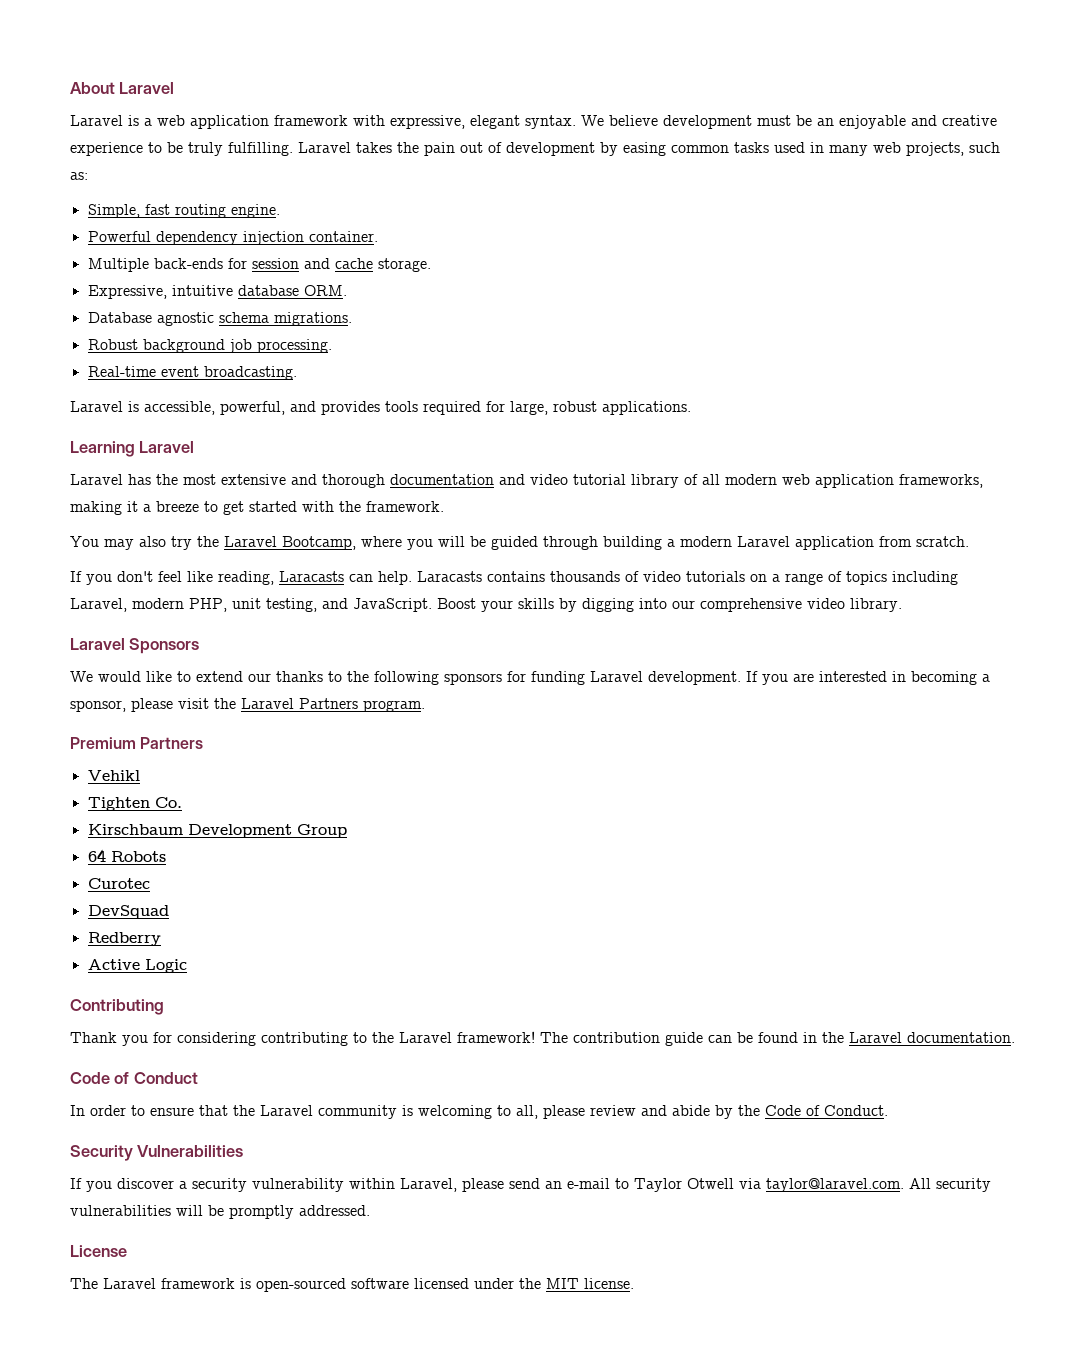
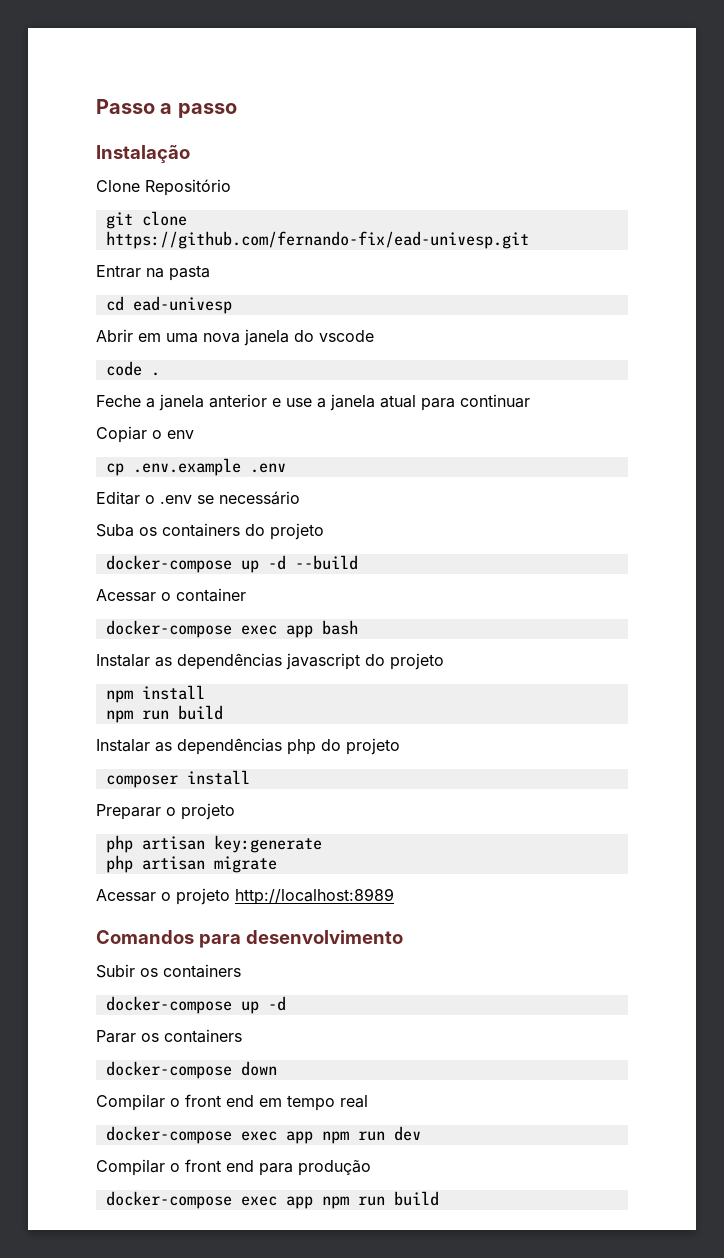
[70,82,175,94] [70,115,997,129] [70,142,1000,156] [70,172,88,180] [87,204,280,218] [87,231,378,245] [87,258,431,272] [87,285,347,299] [87,312,352,326] [87,339,332,353] [87,366,297,380] [70,401,691,415] [70,441,195,457] [70,474,983,488] [70,501,444,515] [70,536,969,550] [70,571,958,585] [70,598,902,612] [70,638,200,654] [70,671,990,685] [70,698,425,712] [70,737,204,749] [87,770,140,781] [87,797,182,811] [87,824,347,838] [87,849,166,862] [87,878,150,889] [87,905,169,919] [87,932,161,946] [87,959,187,973] [70,999,164,1015] [70,1031,1015,1046] [70,1072,198,1084] [70,1105,888,1119] [70,1145,244,1161] [70,1178,991,1192] [70,1205,370,1219] [70,1245,127,1257] [70,1278,634,1292] About Laravel // Laravel is a web application framework with expressive, elegant syntax. We believe development must be an enjoyable and creative experience to be truly fulfilling. Laravel takes the pain out of development by easing common tasks used in many web projects, such as: // Simple, fast routing engine. // Powerful dependency injection container. // Multiple back-ends for session and cache storage. // Expressive, intuitive database ORM. // Database agnostic schema migrations. // Robust background job processing. // Real-time event broadcasting. // Laravel is accessible, powerful, and provides tools required for large, robust applications. // Learning Laravel // Laravel has the most extensive and thorough documentation and video tutorial library of all modern web application frameworks, making it a breeze to get started with the framework. // You may also try the Laravel Bootcamp, where you will be guided through building a modern Laravel application from scratch. // If you don't feel like reading, Laracasts can help. Laracasts contains thousands of video tutorials on a range of topics including Laravel, modern PHP, unit testing, and JavaScript. Boost your skills by digging into our comprehensive video library. // Laravel Sponsors // We would like to extend our thanks to the following sponsors for funding Laravel development. If you are interested in becoming a sponsor, please visit the Laravel Partners program. // Premium Partners // Vehikl // Tighten Co. // Kirschbaum Development Group // 64 Robots // Curotec // DevSquad // Redberry // Active Logic // Contributing // Thank you for considering contributing to the Laravel framework! The contribution guide can be found in the Laravel documentation. // Code of Conduct // In order to ensure that the Laravel community is welcoming to all, please review and abide by the Code of Conduct. // Security Vulnerabilities // If you discover a security vulnerability within Laravel, please send an e-mail to Taylor Otwell via taylor@laravel.com. All security vulnerabilities will be promptly addressed. // License // The Laravel framework is open-sourced software licensed under the MIT license. -> [96,99,237,118] [96,145,190,163] [96,179,231,196] [105,211,187,229] [105,231,529,249] [96,265,210,281] [105,296,232,314] [96,329,374,346] [105,361,160,376] [96,394,530,411] [96,426,194,443] [105,458,286,476] [96,491,300,505] [96,523,324,540] [105,555,358,573] [96,588,246,602] [105,620,358,638] [96,653,444,670] [105,685,205,703] [105,705,223,723] [96,738,400,755] [105,770,250,788] [96,803,235,820] [105,835,322,853] [105,855,277,873] [96,888,394,905] [96,930,403,948] [96,964,241,978] [105,996,286,1014] [96,1029,242,1043] [105,1061,277,1079] [96,1094,368,1111] [105,1126,421,1144] [96,1159,371,1176] [105,1191,439,1209] Passo a passo // Instalação // Clone Repositório // git clone https://github.com/fernando-fix/ead-univesp.git // Entrar na pasta // cd ead-univesp // Abrir em uma nova janela do vscode // code . // Feche a janela anterior e use a janela atual para continuar // Copiar o env // cp .env.example .env // Editar o .env se necessário // Suba os containers do projeto // docker-compose up -d --build // Acessar o container // docker-compose exec app bash // Instalar as dependências javascript do projeto // npm install // npm run build // Instalar as dependências php do projeto // composer install // Preparar o projeto // php artisan key:generate // php artisan migrate // Acessar o projeto http://localhost:8989 // Comandos para desenvolvimento // Subir os containers // docker-compose up -d // Parar os containers // docker-compose down // Compilar o front end em tempo real // docker-compose exec app npm run dev // Compilar o front end para produção // docker-compose exec app npm run build

